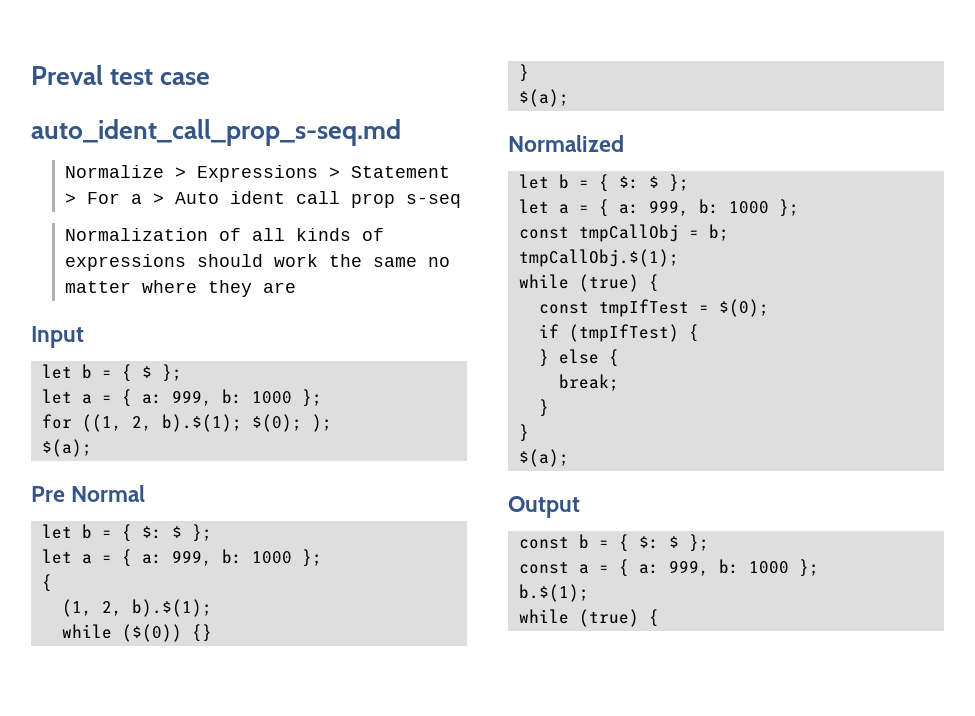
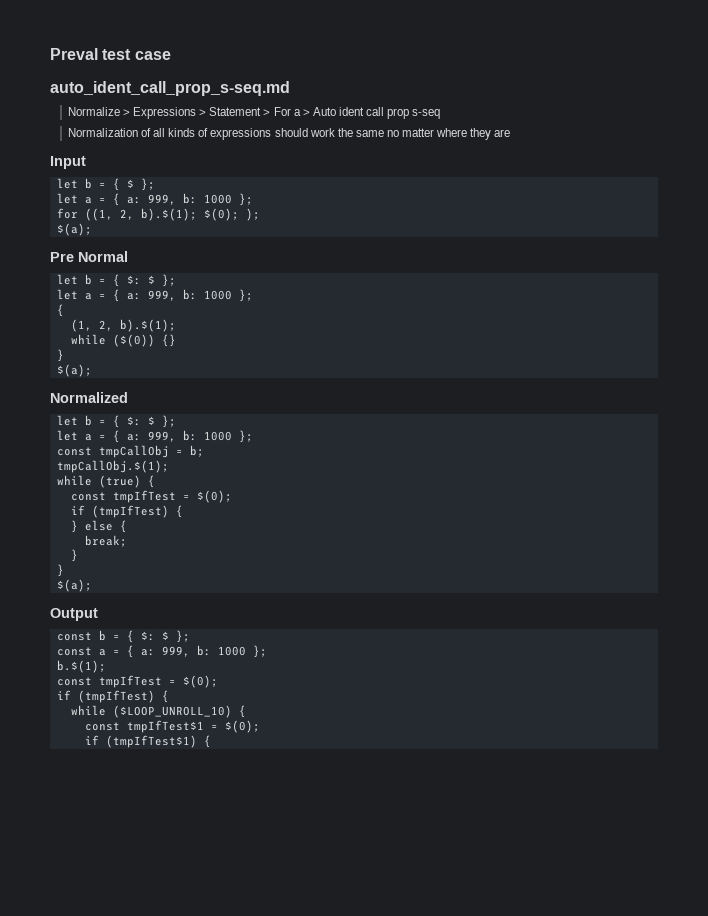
[518,609,659,627] // while (true) { -> [56,675,218,688] [56,690,169,703] [70,705,246,718] [84,720,260,733] [84,735,211,748] // const tmpIfTest = $(0); // if (tmpIfTest) { // while ($LOOP_UNROLL_10) { // const tmpIfTest$1 = $(0); // if (tmpIfTest$1) {

